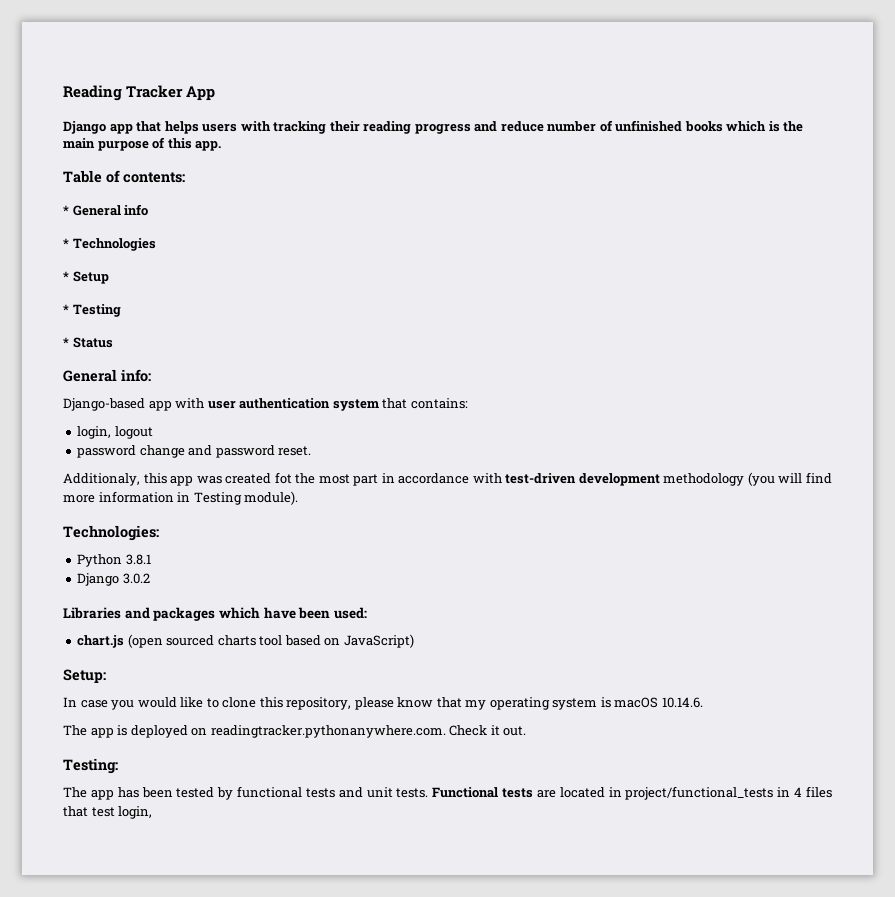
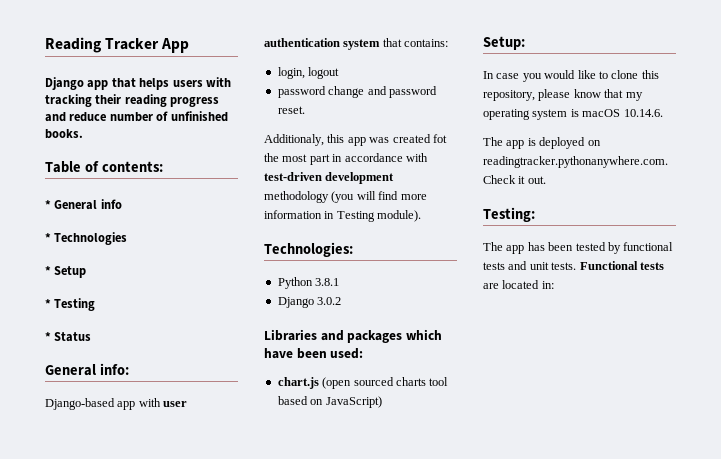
[684,121,804,132] [63,137,222,151] books which is the main purpose of this app. -> [45,129,83,139] books.
[608,786,833,800] [63,806,153,819] in project/functional_tests in 4 files that test login, -> [541,281,554,289] in:

